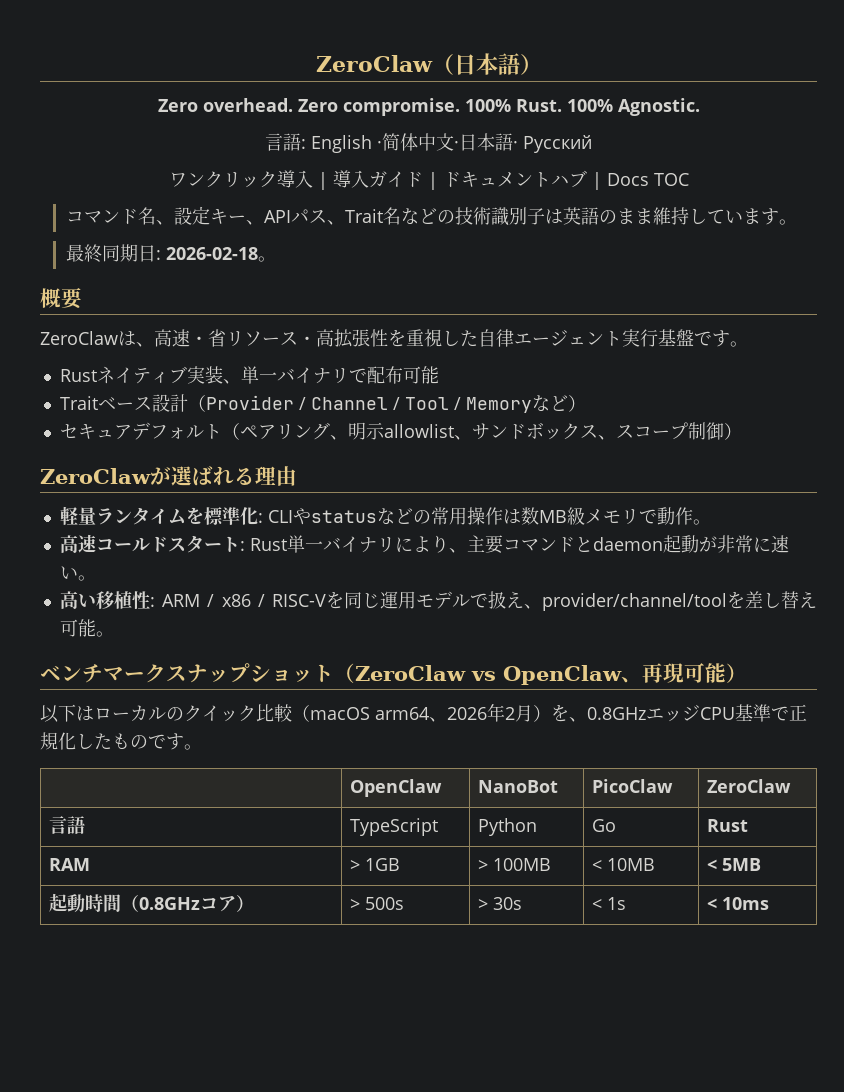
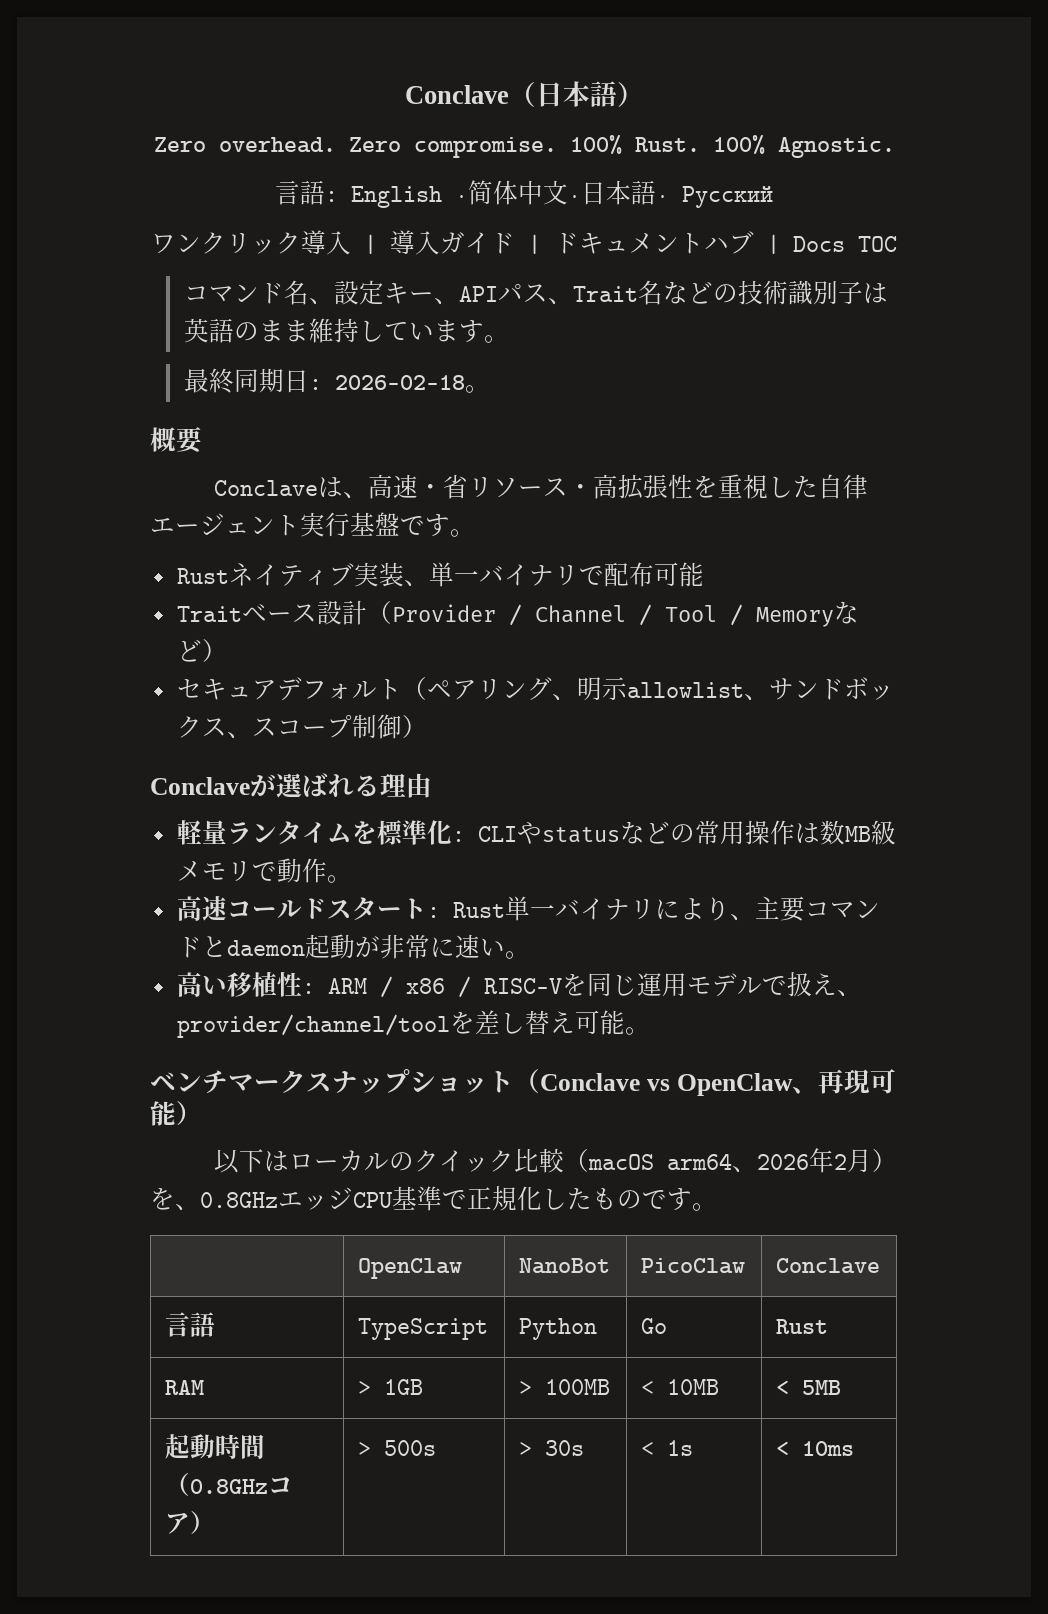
[315,55,433,72] ZeroClaw -> [404,85,509,104] Conclave
[40,331,118,345] ZeroClaw -> [213,480,318,496] Conclave
[40,468,151,484] ZeroClaw -> [150,777,250,795] Conclave
[355,665,466,681] ZeroClaw -> [540,1073,640,1091] Conclave
[707,779,792,793] ZeroClaw -> [776,1258,881,1274] Conclave

